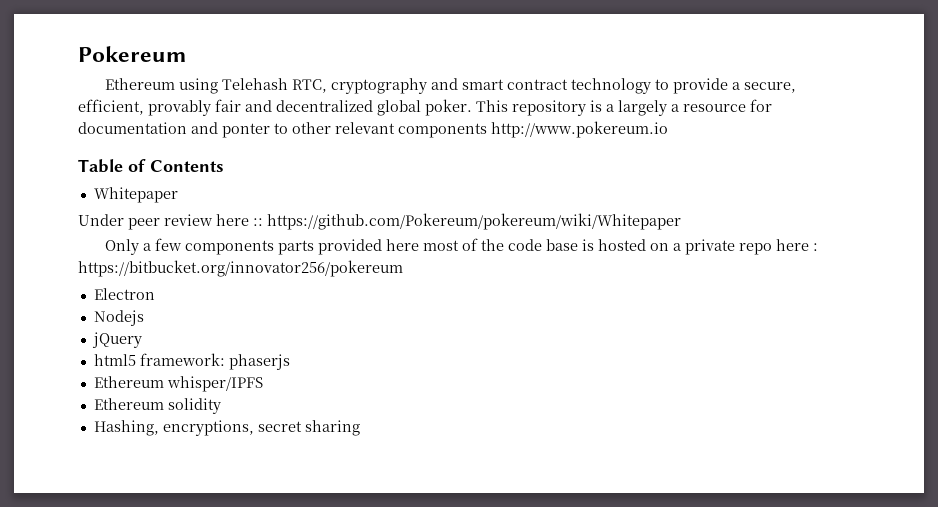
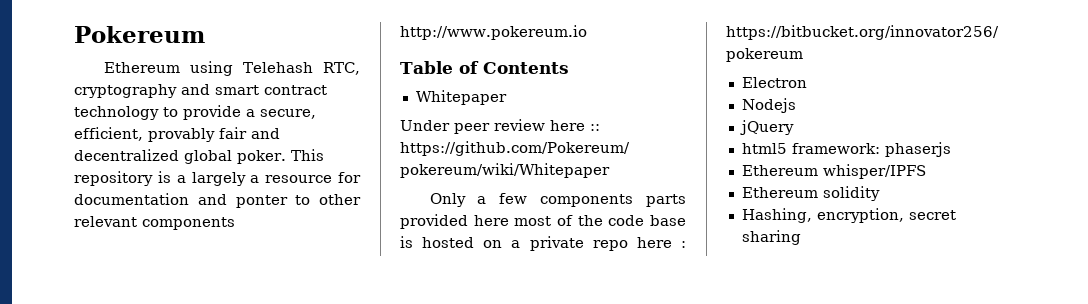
[162,420,254,436] encryptions, -> [816,208,904,223] encryption,

